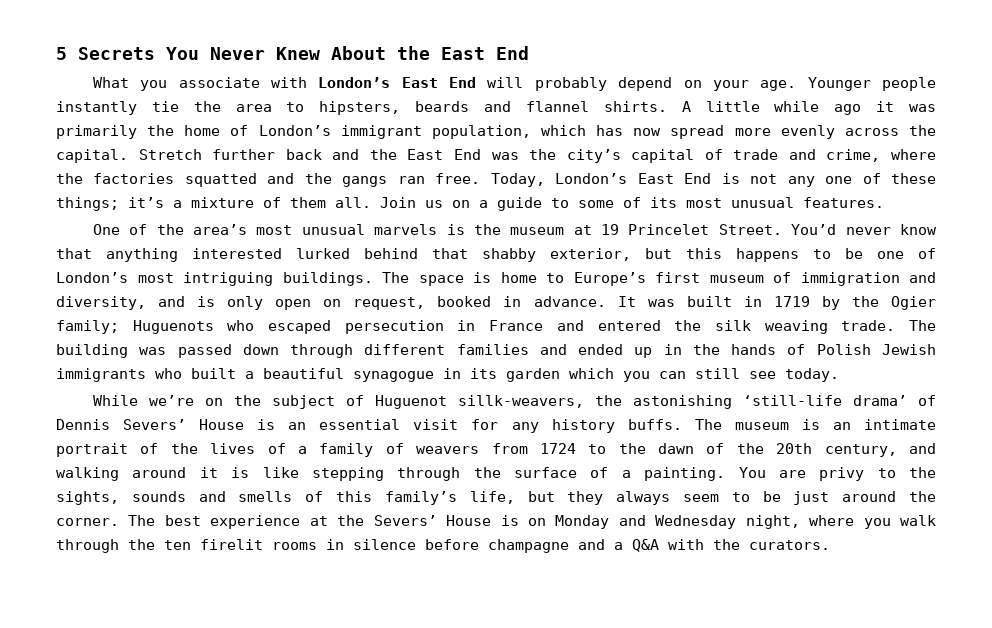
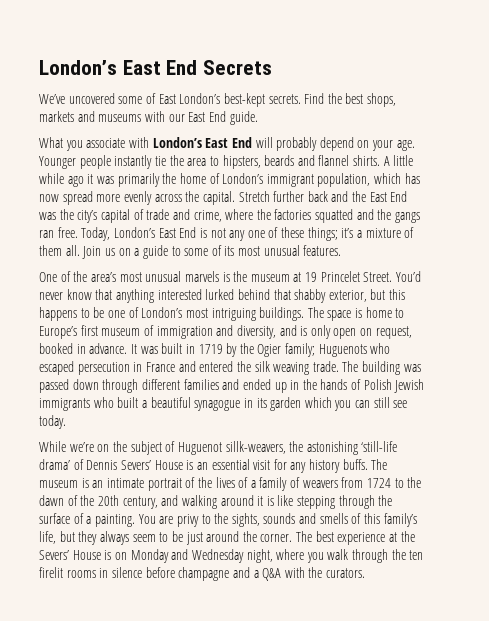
[56,46,529,60] 5 Secrets You Never Knew About the East End -> [39,60,273,75] [39,93,397,107] [39,111,258,125] London’s East End Secrets // We’ve uncovered some of East London’s best-kept secrets. Find the best shops, markets and museums with our East End guide.

